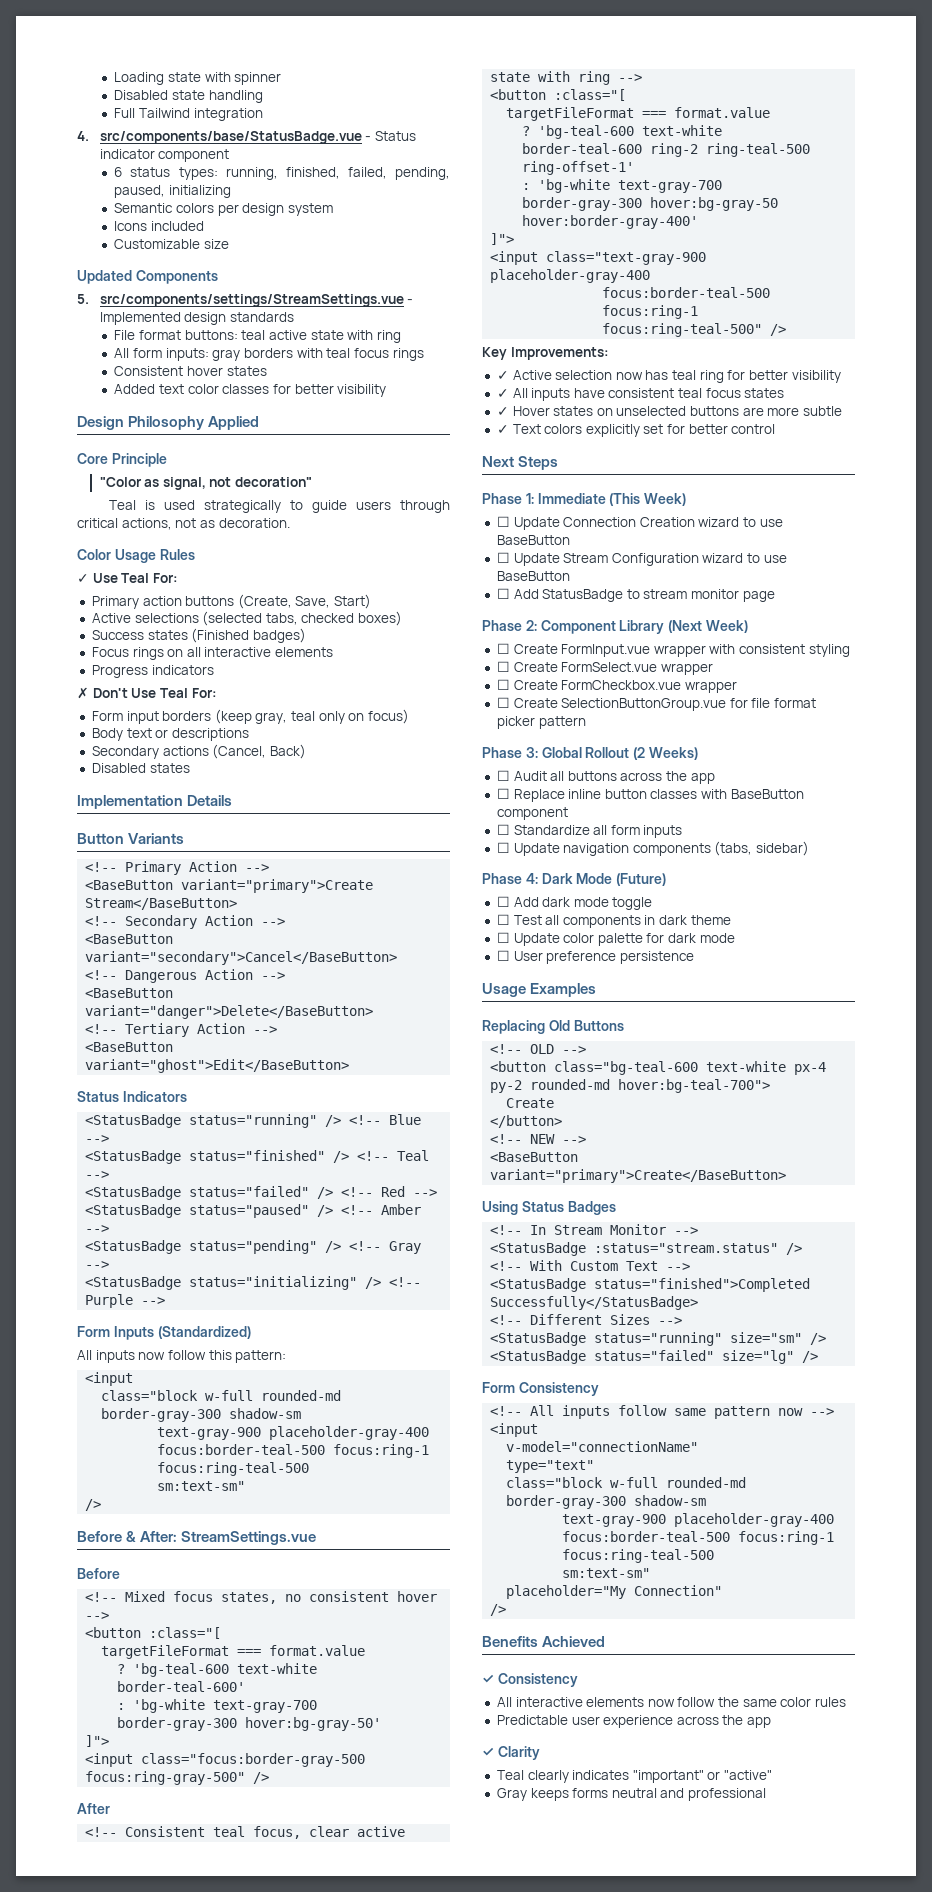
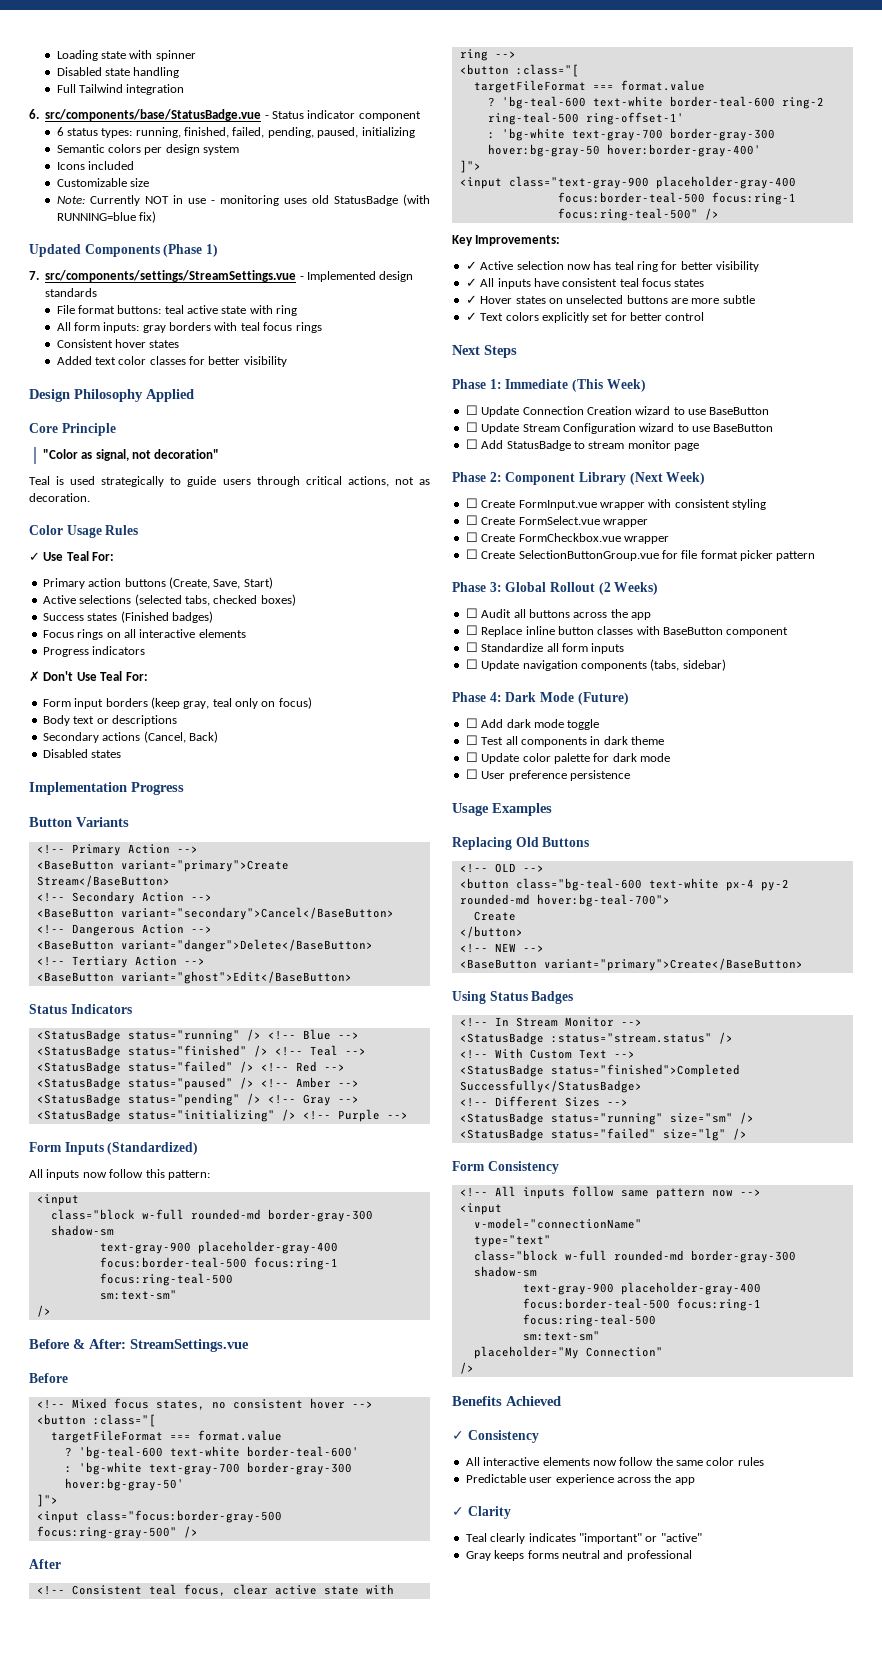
[77,131,89,141] 4. -> [29,109,39,119] 6.
(230, 244) none -> [56,194,431,206] [56,211,156,223] // Note: Currently NOT in use - monitoring uses old StatusBadge (with RUNNING=blue fix)
[77,294,89,304] // 5. -> [163,244,218,257] [29,271,39,280] (Phase 1) // 7.
[187,795,233,806] Details -> [131,782,184,795] Progress

